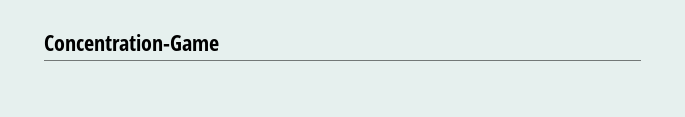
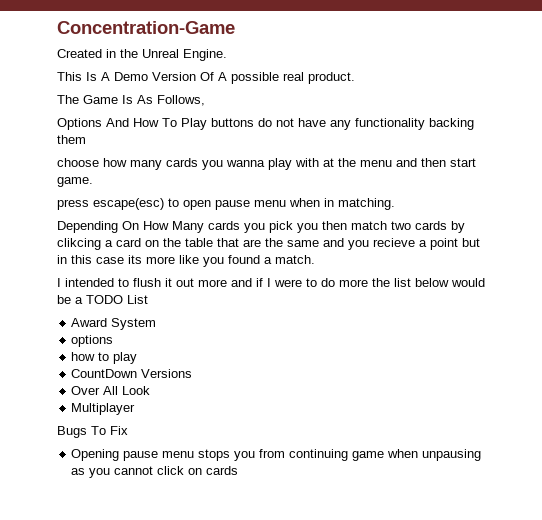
(219, 42) none -> [57,49,227,61] [57,72,355,84] [57,95,205,106] [57,118,474,130] [57,135,86,144] [57,158,476,170] [57,177,93,187] [57,198,395,210] [57,221,465,233] [57,238,480,250] [57,255,315,267] [57,278,485,287] [57,295,148,304] [71,318,157,330] [71,335,114,347] [71,352,138,364] [71,369,193,378] [71,386,151,395] [71,403,136,415] [57,426,128,438] [71,449,482,461] [71,466,239,478] // Created in the Unreal Engine. // This Is A Demo Version Of A possible real product. // The Game Is As Follows, // Options And How To Play buttons do not have any functionality backing them // choose how many cards you wanna play with at the menu and then start game. // press escape(esc) to open pause menu when in matching. // Depending On How Many cards you pick you then match two cards by clikcing a card on the table that are the same and you recieve a point but in this case its more like you found a match. // I intended to flush it out more and if I were to do more the list below would be a TODO List // Award System // options // how to play // CountDown Versions // Over All Look // Multiplayer // Bugs To Fix // Opening pause menu stops you from continuing game when unpausing as you cannot click on cards

